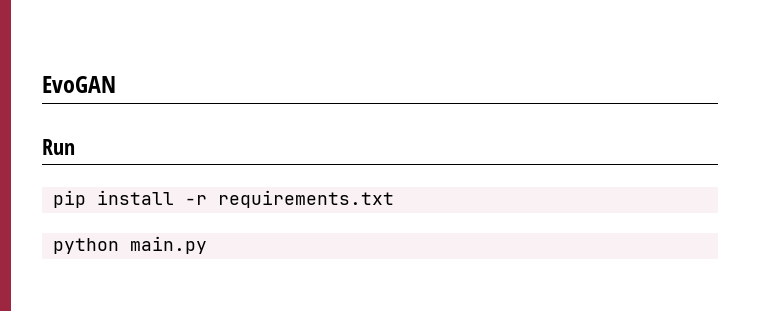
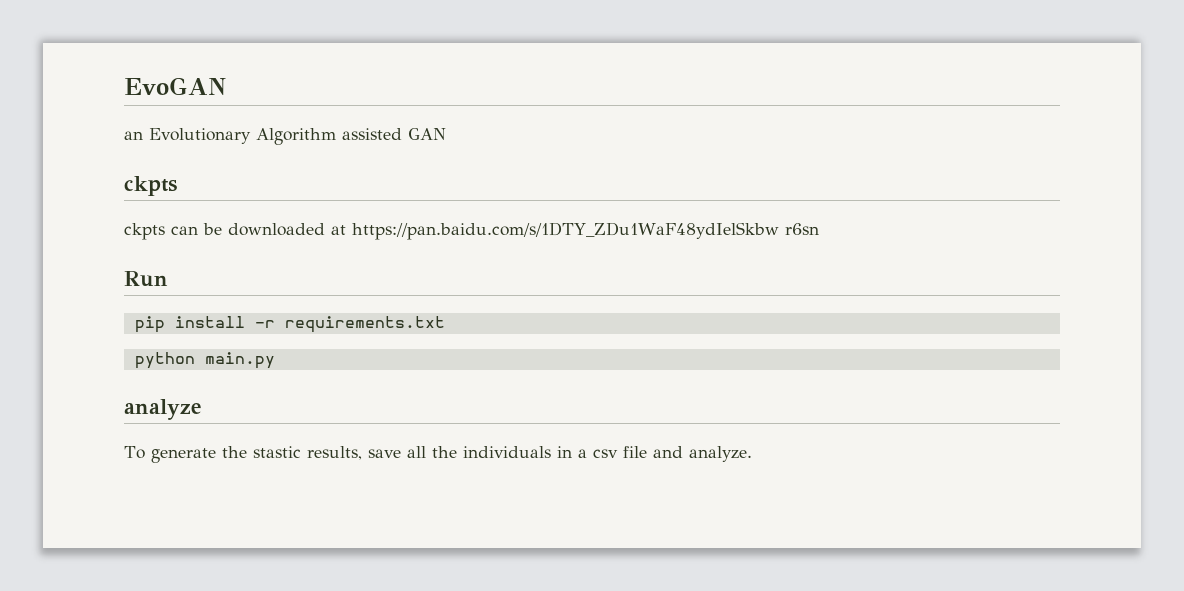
(116, 84) none -> [124,128,446,145] [124,176,177,196] [124,222,819,240] // an Evolutionary Algorithm assisted GAN // ckpts // ckpts can be downloaded at https://pan.baidu.com/s/1DTY_ZDu1WaF48ydIelSkbw r6sn
(208, 245) none -> [124,399,202,420] [124,446,752,463] // analyze // To generate the stastic results, save all the individuals in a csv file and analyze.

